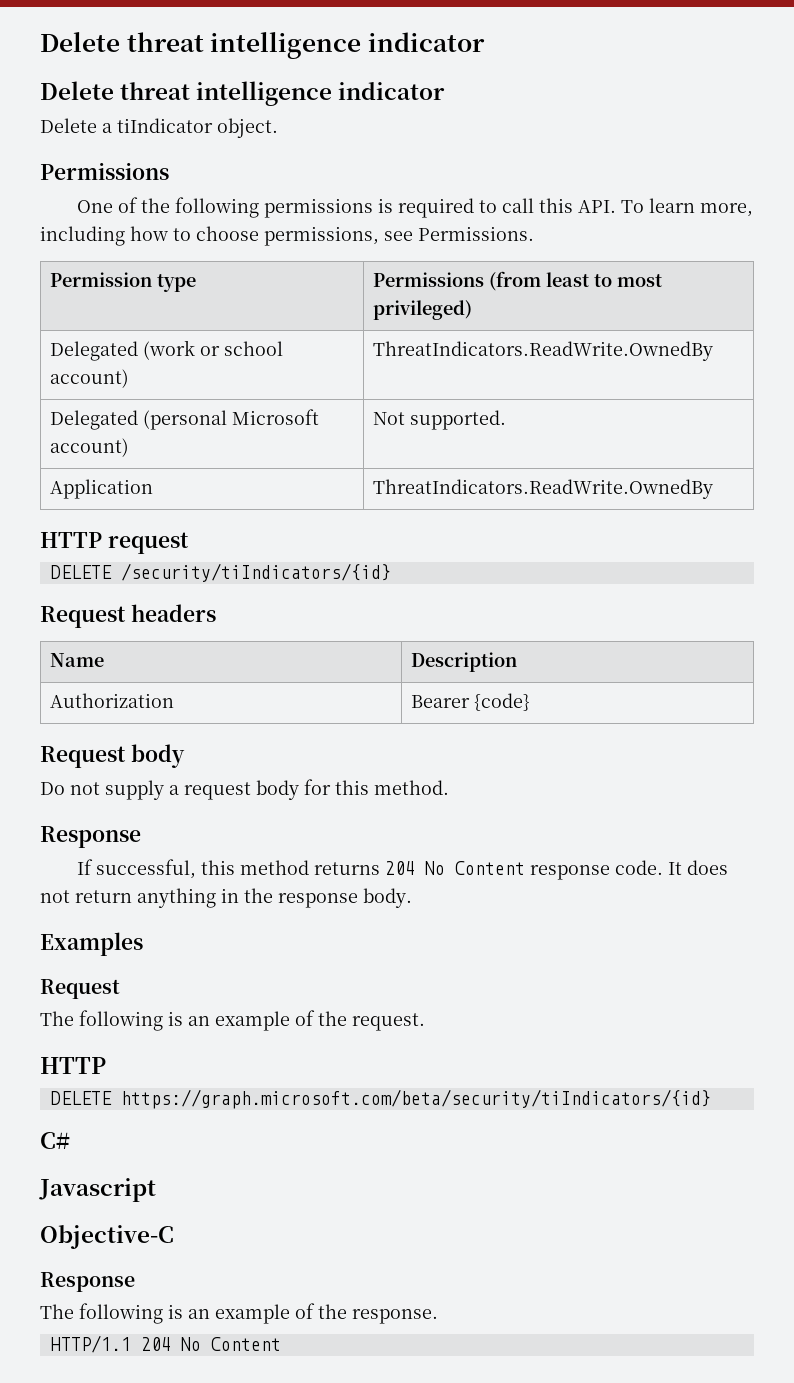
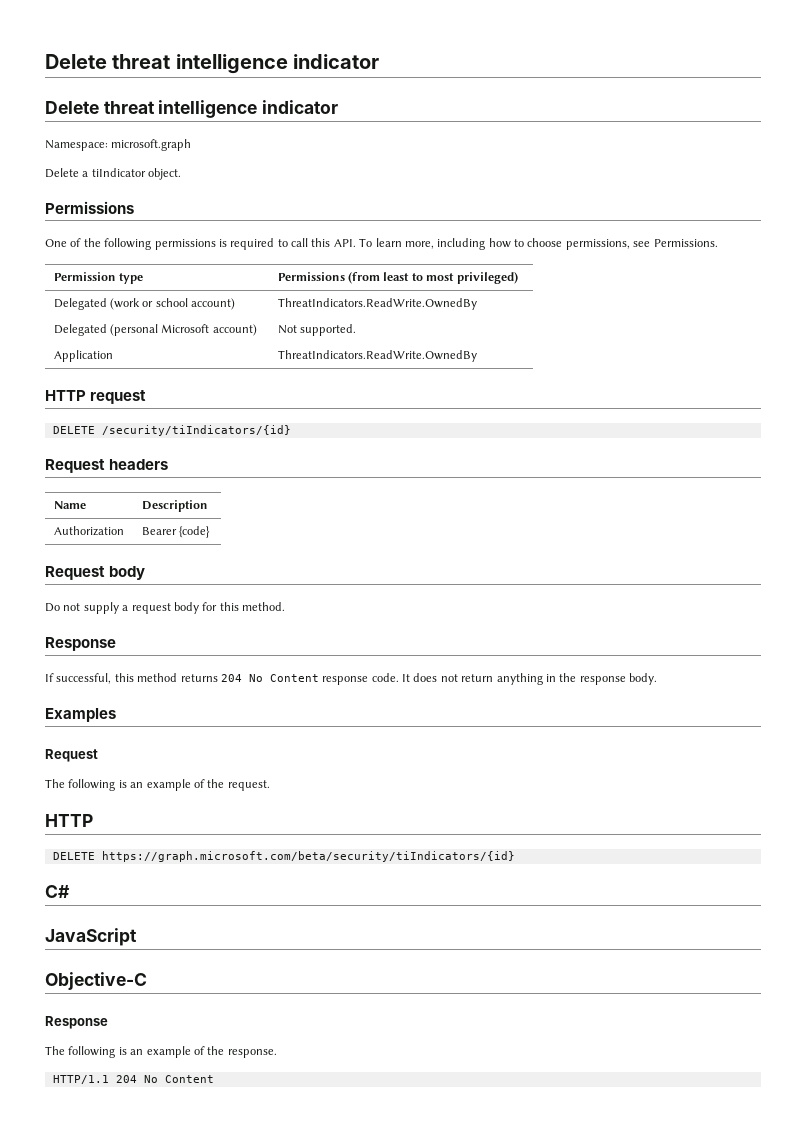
(446, 91) none -> [45,139,192,151] // Namespace: microsoft.graph
[39,1178,156,1202] Javascript -> [45,928,137,946] JavaScript

